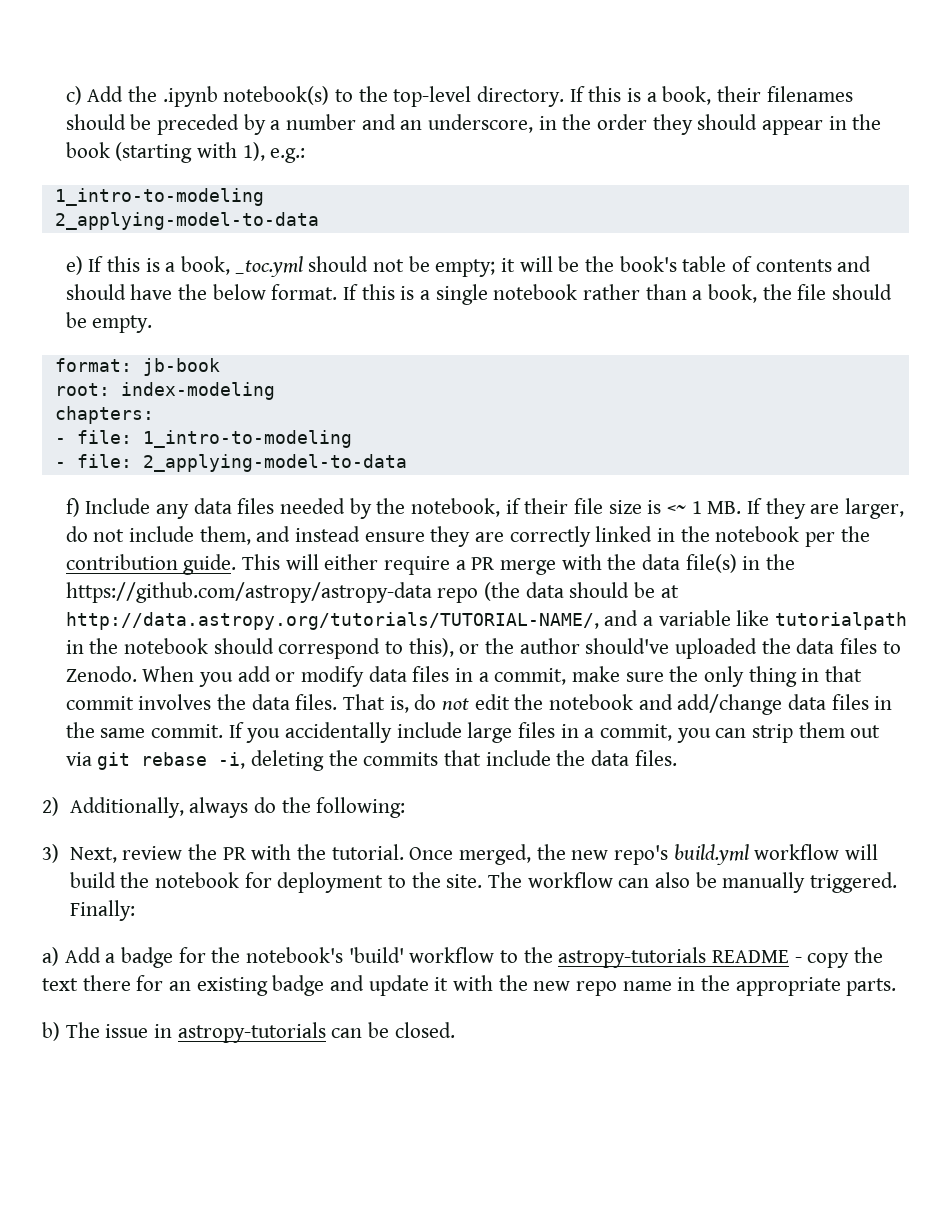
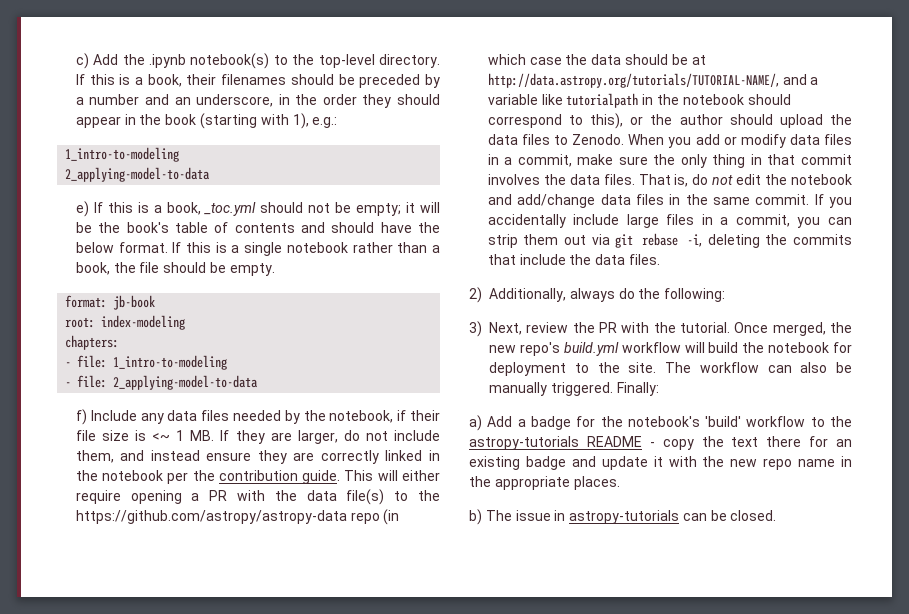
(451, 565) none -> [130,490,182,504] opening
[500,560,557,575] merge -> (228, 495) none
[742,556,761,570] in -> [394,491,409,501] to
[484,582,521,601] (the -> [383,509,400,525] [487,54,588,65] (in which case the
[585,638,758,659] should've uploaded -> [729,114,823,128] should upload
[846,978,897,996] parts. -> [573,476,620,490] places.

